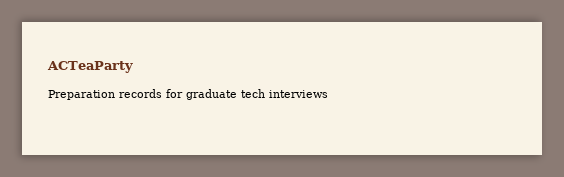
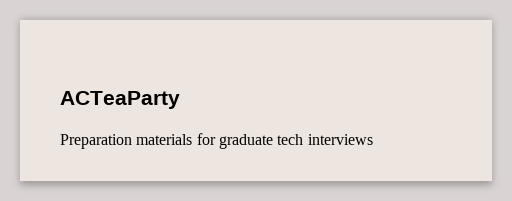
[119,89,162,98] records -> [136,134,193,145] materials

